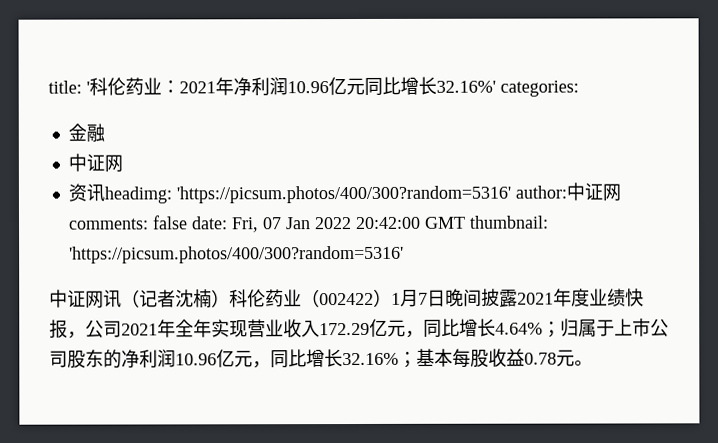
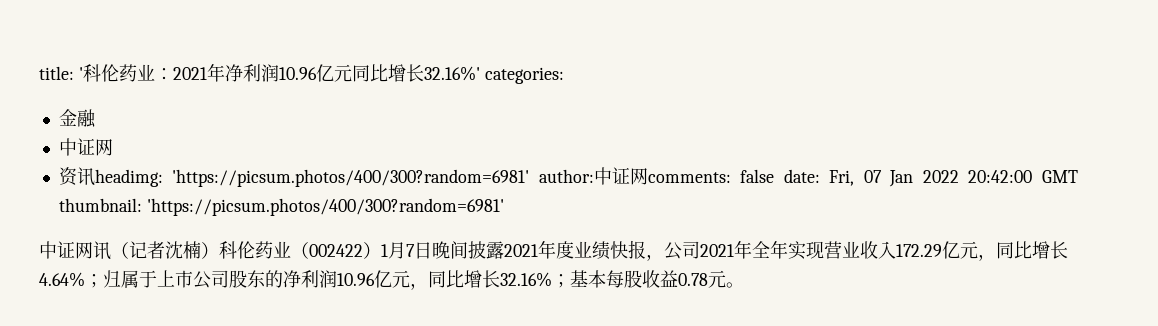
[175,185,511,204] 'https://picsum.photos/400/300?random=5316' -> [172,169,530,187] 'https://picsum.photos/400/300?random=6981'
[68,245,404,264] 'https://picsum.photos/400/300?random=5316' -> [146,198,504,216] 'https://picsum.photos/400/300?random=6981'

